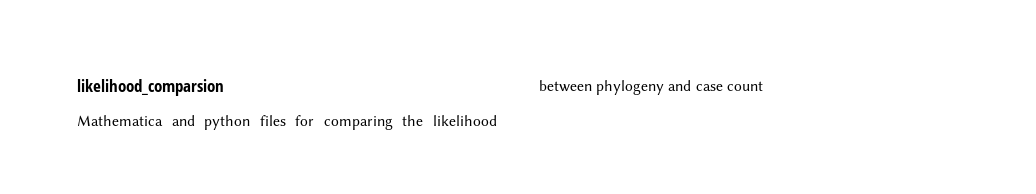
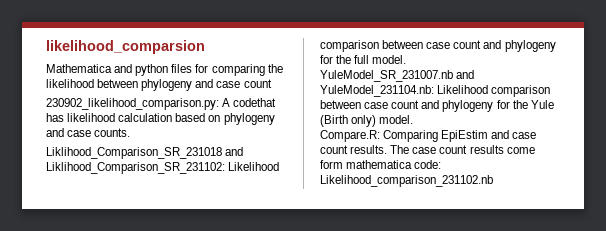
(763, 86) none -> [46,98,277,110] [46,113,275,125] [46,128,131,137] [46,147,244,159] [46,162,280,174] [320,40,556,52] [320,55,407,64] [320,70,475,82] [320,85,551,97] [320,100,554,112] [320,115,414,127] [320,130,537,142] [320,145,535,154] [320,160,442,169] [320,175,493,187] // 230902_likelihood_comparison.py: A codethat has likelihood calculation based on phylogeny and case counts. // Liklihood_Comparison_SR_231018 and Liklihood_Comparison_SR_231102: Likelihood comparison between case count and phylogeny for the full model. // YuleModel_SR_231007.nb and YuleModel_231104.nb: Likelihood comparison between case count and phylogeny for the Yule (Birth only) model. // Compare.R: Comparing EpiEstim and case count results. The case count results come form mathematica code: Likelihood_comparison_231102.nb

